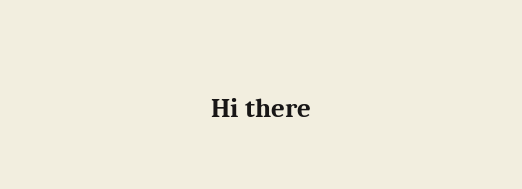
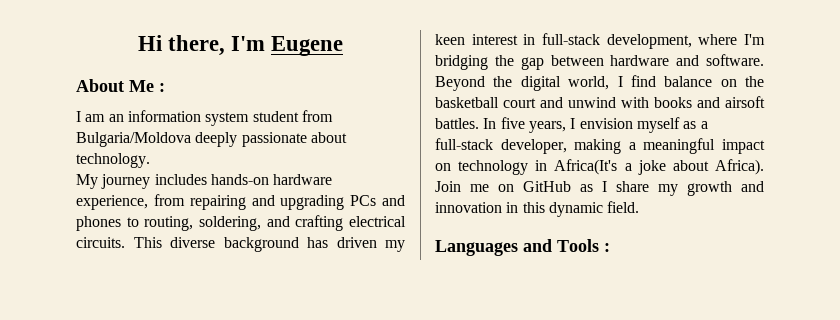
[245,98,312,117] there -> [167,35,344,56] [76,79,165,92] [76,110,333,126] [76,132,347,147] [76,153,150,168] [76,174,333,189] [76,194,405,210] [76,215,406,231] [76,237,405,252] [435,33,765,49] [435,54,764,70] [435,75,764,91] [435,96,765,108] [435,117,708,133] [435,138,765,154] [435,159,764,175] [435,181,764,196] [435,201,640,217] [435,239,610,256] there, I'm Eugene // About Me : // I am an information system student from Bulgaria/Moldova deeply passionate about technology. // My journey includes hands-on hardware experience, from repairing and upgrading PCs and phones to routing, soldering, and crafting electrical circuits. This diverse background has driven my keen interest in full-stack development, where I'm bridging the gap between hardware and software. Beyond the digital world, I find balance on the basketball court and unwind with books and airsoft battles. In five years, I envision myself as a full-stack developer, making a meaningful impact on technology in Africa(It's a joke about Africa). Join me on GitHub as I share my growth and innovation in this dynamic field. // Languages and Tools :

